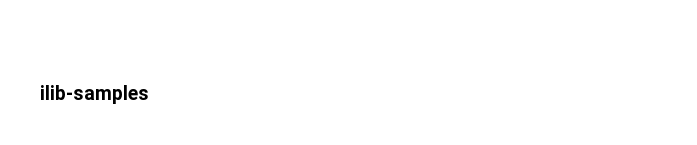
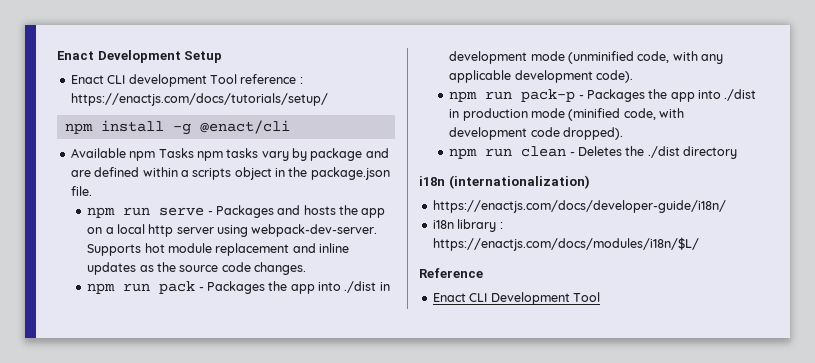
[40,85,149,104] ilib-samples -> [57,50,223,63] [70,74,303,87] [70,93,328,106] [64,120,290,135] [70,148,389,161] [70,167,390,180] [70,186,92,196] [87,205,386,218] [87,224,378,237] [87,243,350,256] [87,262,307,275] [87,281,390,294] [449,51,724,64] [449,70,633,83] [449,89,757,102] [449,108,685,121] [449,127,623,140] [449,146,738,159] [419,175,590,189] [432,200,726,213] [432,219,503,232] [432,237,699,251] [419,268,483,278] [432,292,600,305] Enact Development Setup // Enact CLI development Tool reference : https://enactjs.com/docs/tutorials/setup/ // npm install -g @enact/cli // Available npm Tasks npm tasks vary by package and are defined within a scripts object in the package.json file. // npm run serve - Packages and hosts the app on a local http server using webpack-dev-server. Supports hot module replacement and inline updates as the source code changes. // npm run pack - Packages the app into ./dist in development mode (unminified code, with any applicable development code). // npm run pack-p - Packages the app into ./dist in production mode (minified code, with development code dropped). // npm run clean - Deletes the ./dist directory // i18n (internationalization) // https://enactjs.com/docs/developer-guide/i18n/ // i18n library : https://enactjs.com/docs/modules/i18n/$L/ // Reference // Enact CLI Development Tool

